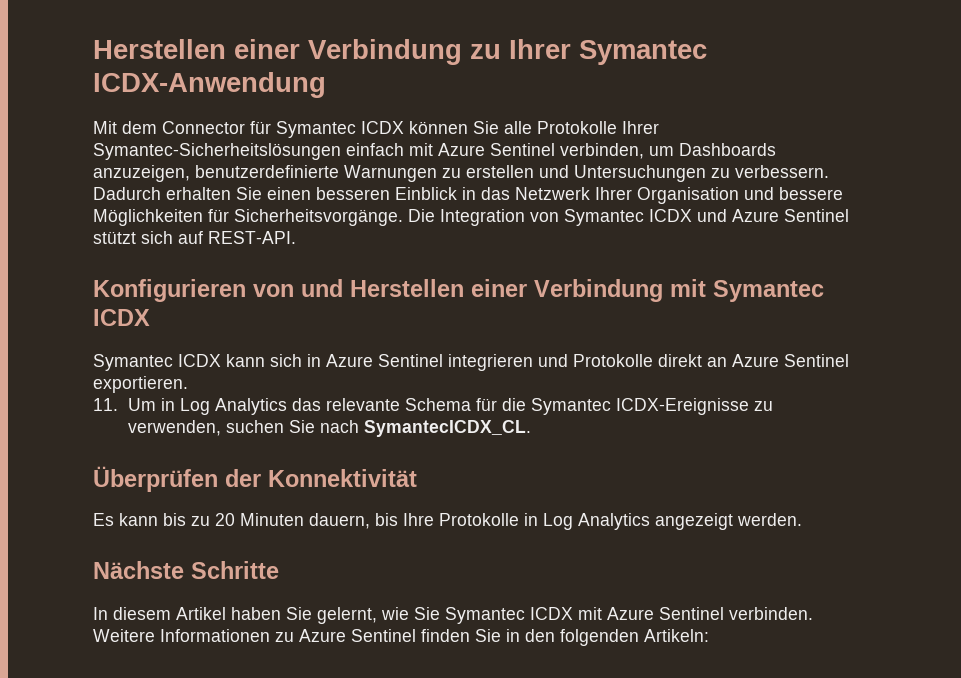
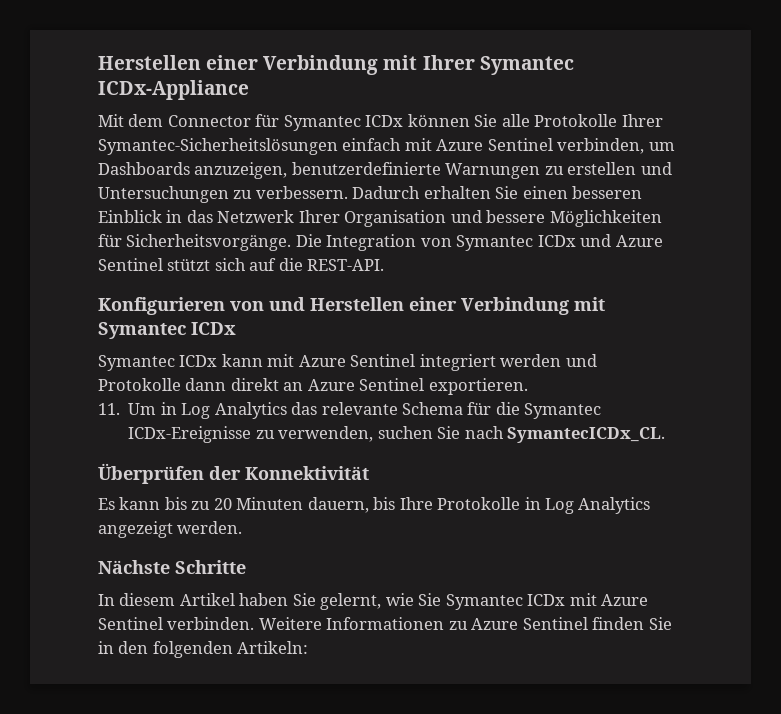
[93,39,501,65] Herstellen einer Verbindung zu -> [98,55,418,75] Herstellen einer Verbindung mit
[93,72,326,98] ICDX-Anwendung -> [98,80,249,100] ICDx-Appliance
[361,121,404,134] ICDX -> [365,115,404,127] ICDx
[649,209,692,222] ICDX -> [537,235,576,247] ICDx
(203, 237) none -> [278,258,303,271] die
[93,309,150,326] [93,354,533,371] ICDX // Symantec ICDX kann sich in Azure Sentinel integrieren -> [191,322,236,335] [98,354,562,371] ICDx // Symantec ICDx kann mit Azure Sentinel integriert werden
(653, 360) none -> [185,378,227,391] dann
[615,398,749,415] ICDX-Ereignisse -> [128,426,252,443] ICDx-Ereignisse
[363,420,531,437] SymantecICDX_CL. -> [506,427,665,443] SymantecICDx_CL.
[530,607,573,620] ICDX -> [527,594,566,606] ICDx

